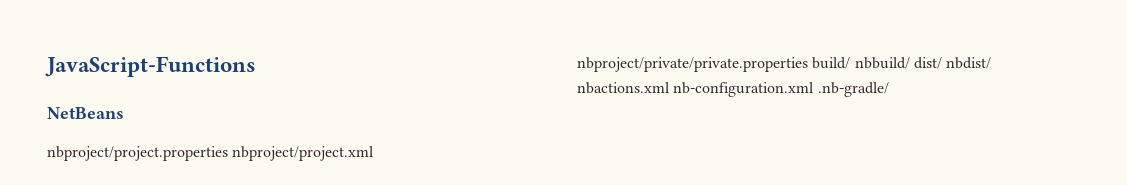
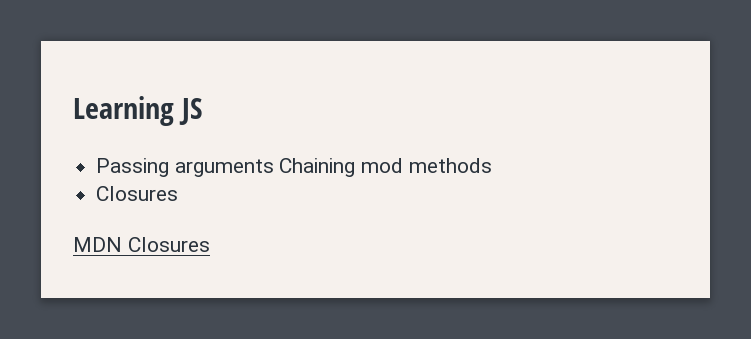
[45,56,256,77] [47,107,124,119] [47,146,375,161] [577,57,992,72] [577,82,889,97] JavaScript-Functions // NetBeans // nbproject/project.properties nbproject/project.xml nbproject/private/private.properties build/ nbbuild/ dist/ nbdist/ nbactions.xml nb-configuration.xml .nb-gradle/ -> [73,96,202,126] [96,158,492,177] [96,186,179,201] [73,237,210,252] Learning JS // Passing arguments Chaining mod methods // Closures // MDN Closures

